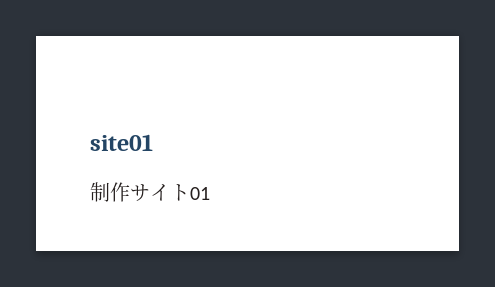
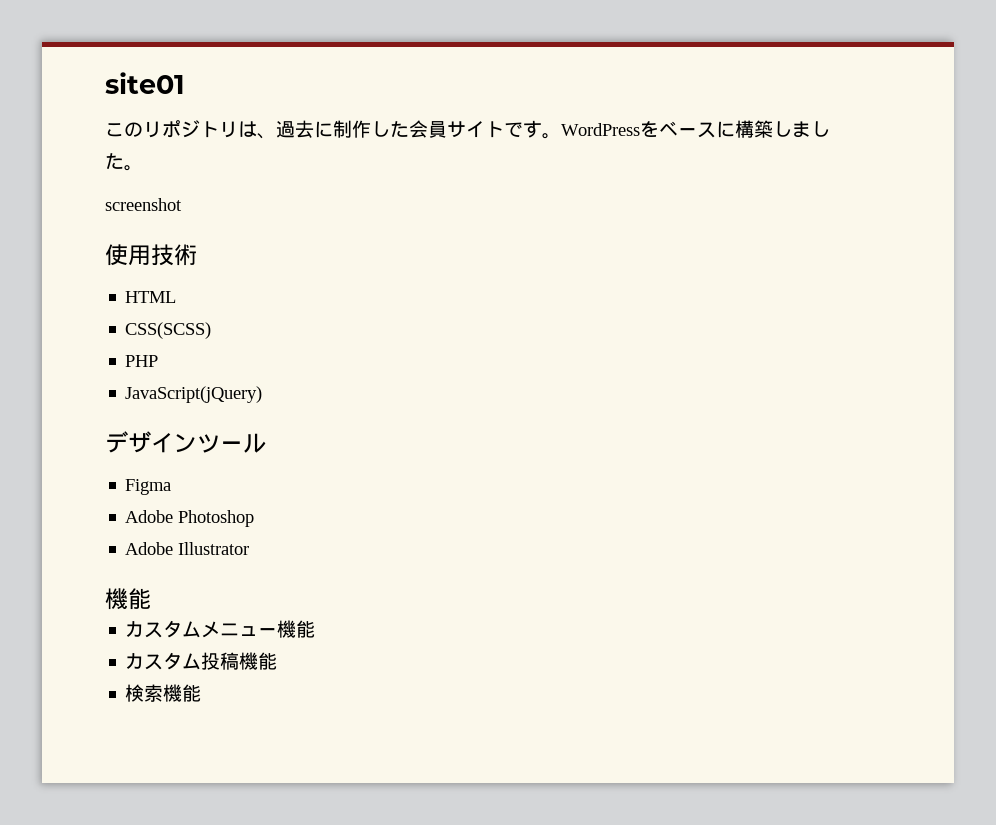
[90,182,210,202] 制作サイト01 -> [105,120,830,139] [105,153,143,171] [105,198,182,211] [105,244,197,266] [125,291,177,303] [125,322,212,339] [125,355,159,367] [125,386,263,403] [105,431,266,453] [125,479,172,495] [125,510,255,527] [125,542,250,555] [105,588,151,610] [125,620,316,638] [125,652,278,670] [125,684,202,702] このリポジトリは、過去に制作した会員サイトです。WordPressをベースに構築しました。 // screenshot // 使用技術 // HTML // CSS(SCSS) // PHP // JavaScript(jQuery) // デザインツール // Figma // Adobe Photoshop // Adobe Illustrator // 機能 // カスタムメニュー機能 // カスタム投稿機能 // 検索機能

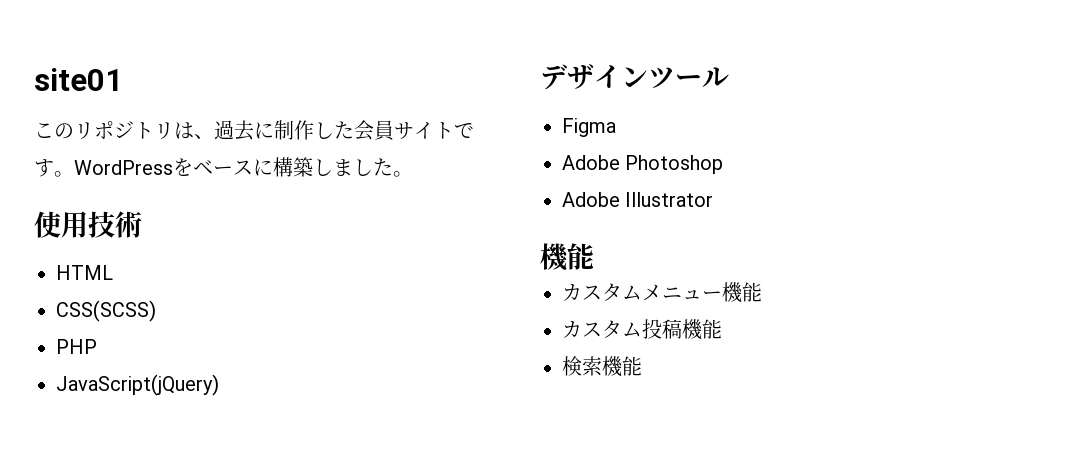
[105,198,182,211] // screenshot -> (413, 174) none

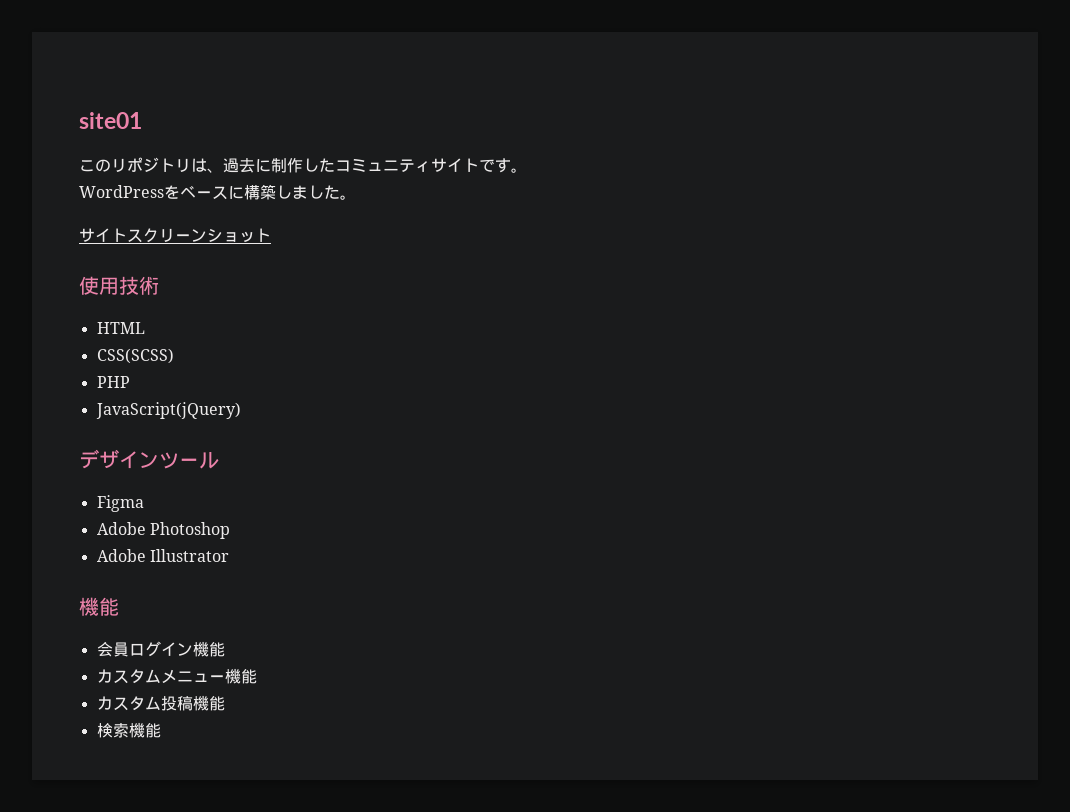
[354,120,394,141] 会員 -> [335,158,431,172] コミュニティ
(74, 174) none -> (527, 170) //
(413, 174) none -> [79,228,271,243] // サイトスクリーンショット
(594, 256) none -> [96,641,225,657] // 会員ログイン機能

